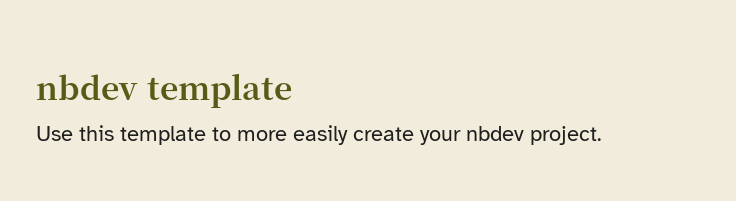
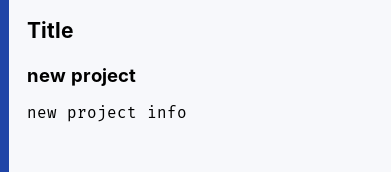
[36,73,292,108] [36,125,602,145] nbdev template // Use this template to more easily create your nbdev project. -> [27,21,74,38] [27,68,136,86] [27,105,187,122] Title // new project // new project info

